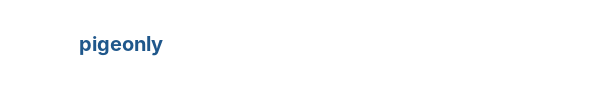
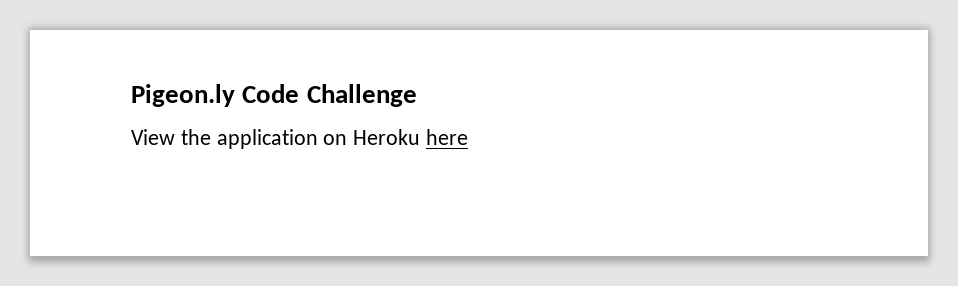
[79,36,163,56] pigeonly -> [131,84,417,107] [131,129,469,149] Pigeon.ly Code Challenge // View the application on Heroku here

